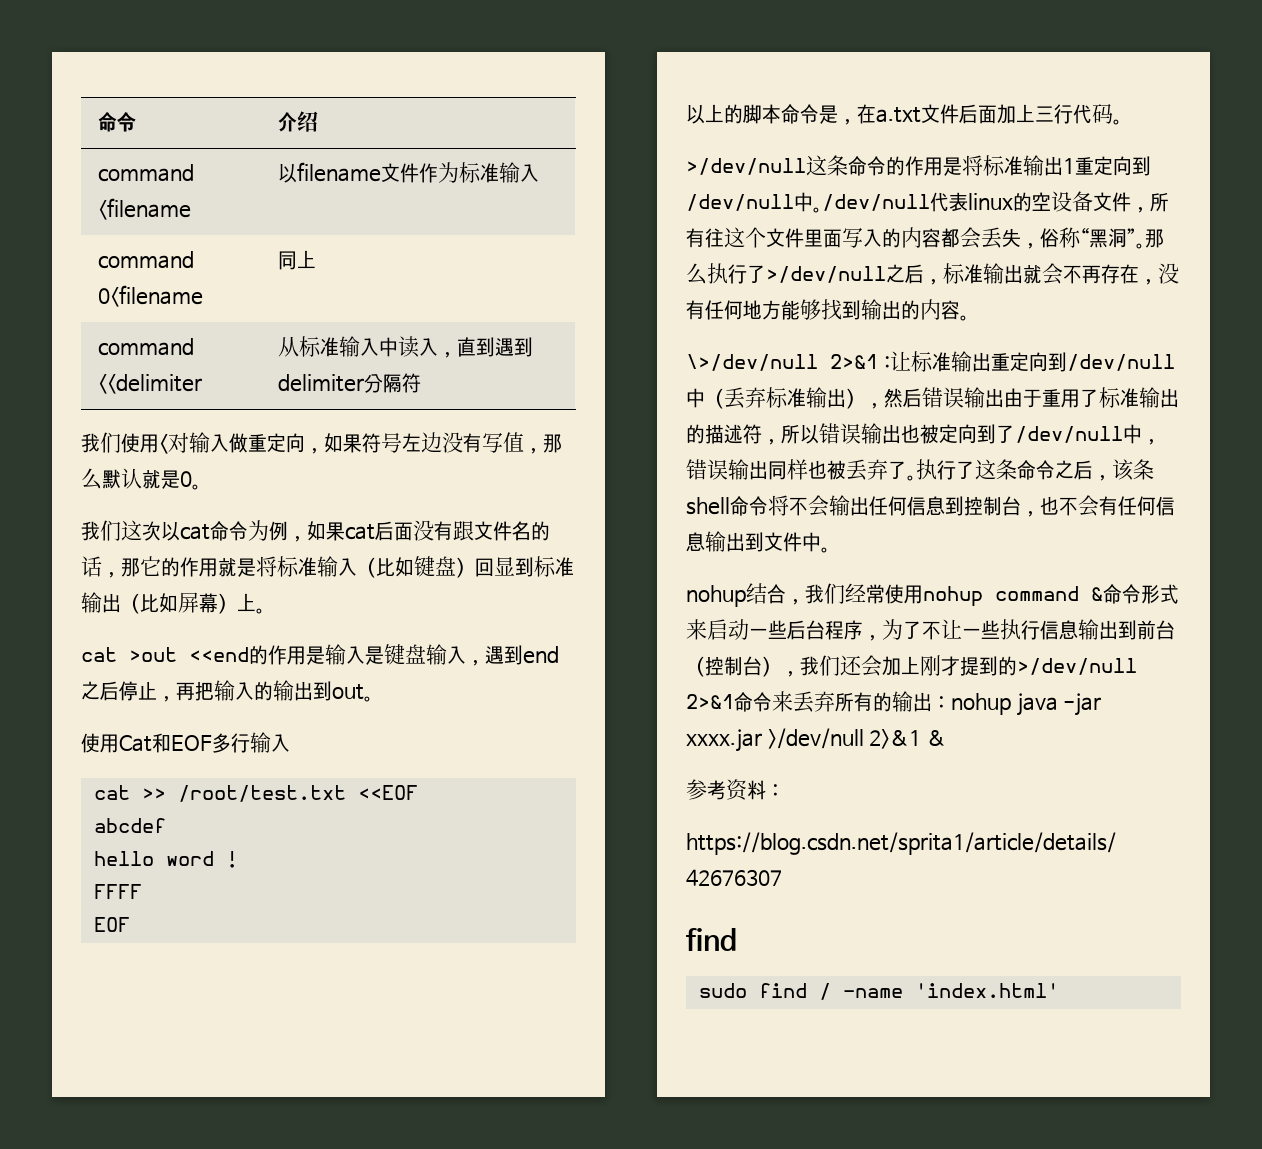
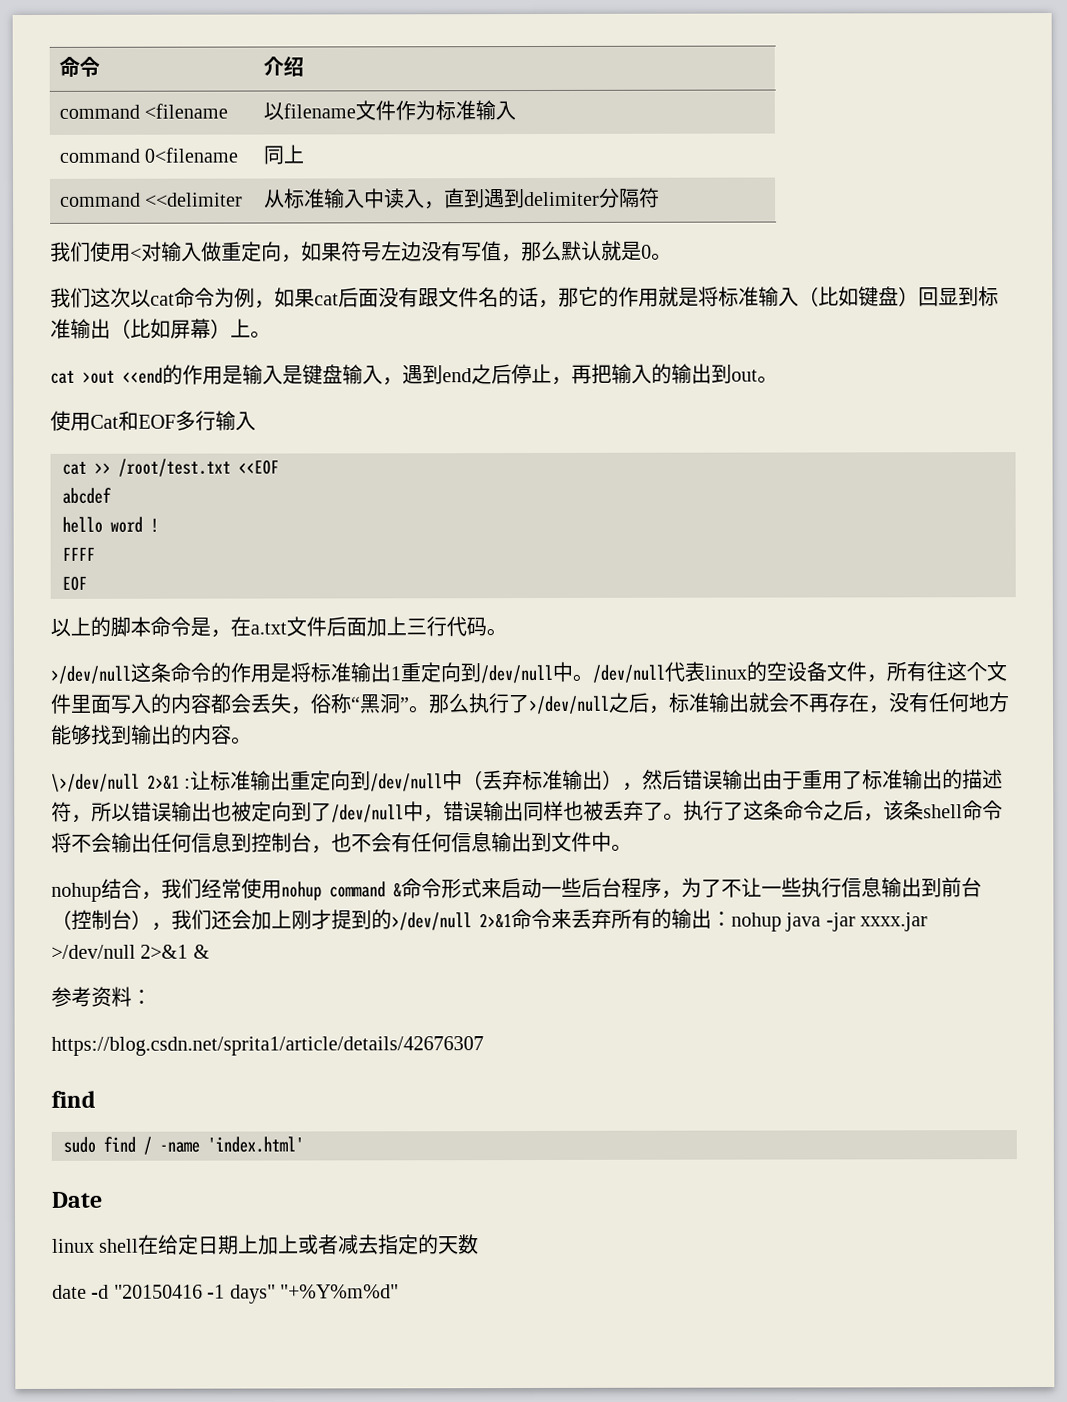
(1059, 990) none -> [51,1191,102,1208] [52,1234,480,1255] [52,1284,399,1304] // Date // linux shell在给定日期上加上或者减去指定的天数 // date -d "20150416 -1 days" "+%Y%m%d"

